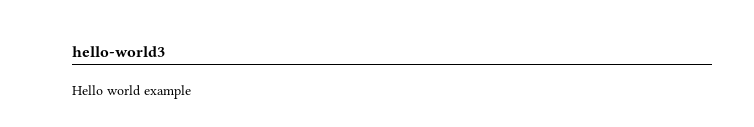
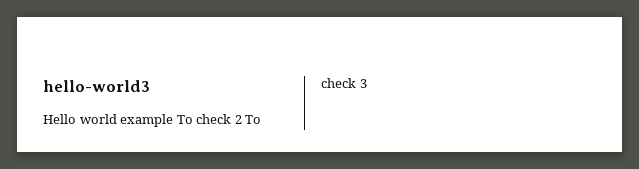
(191, 92) none -> [176,114,262,124] [321,78,367,88] To check 2 To check 3

